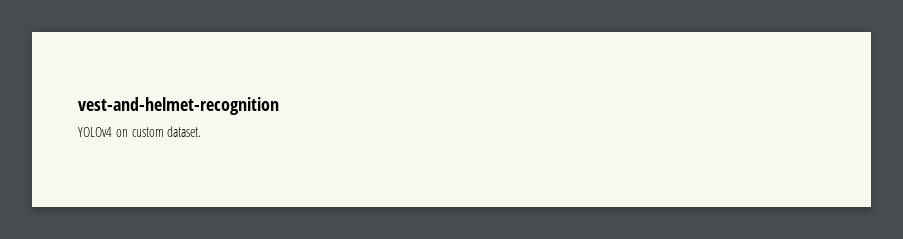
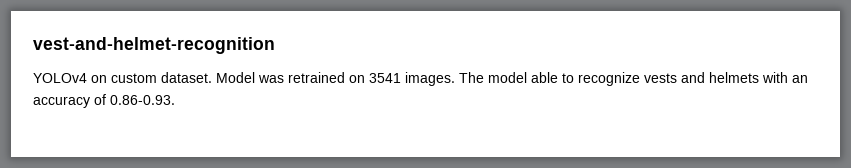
(202, 131) none -> [216,72,808,86] [33,94,175,108] Model was retrained on 3541 images. The model able to recognize vests and helmets with an accuracy of 0.86-0.93.

